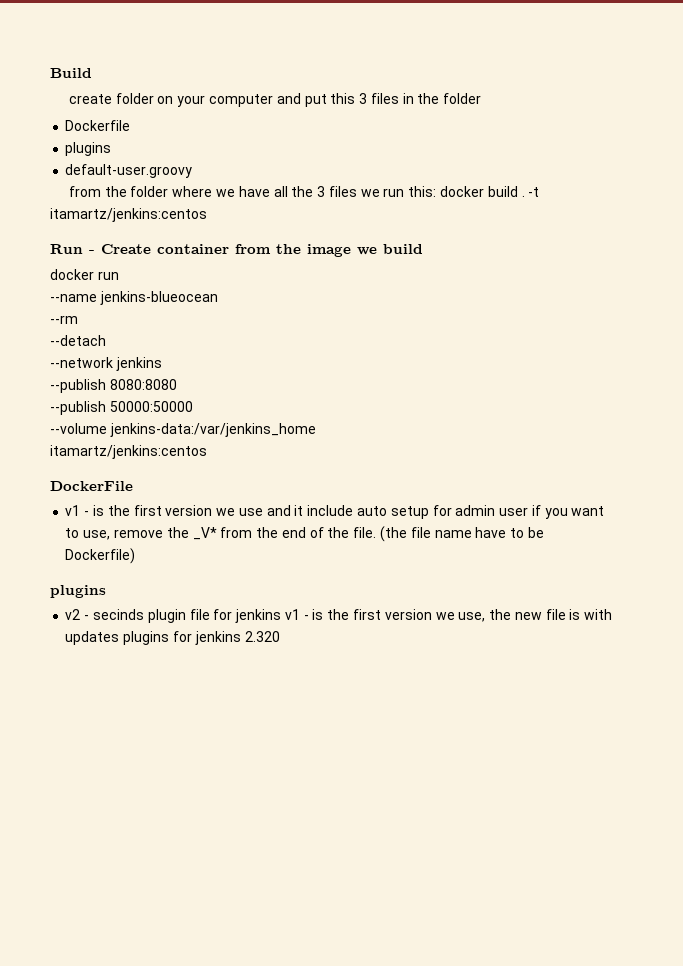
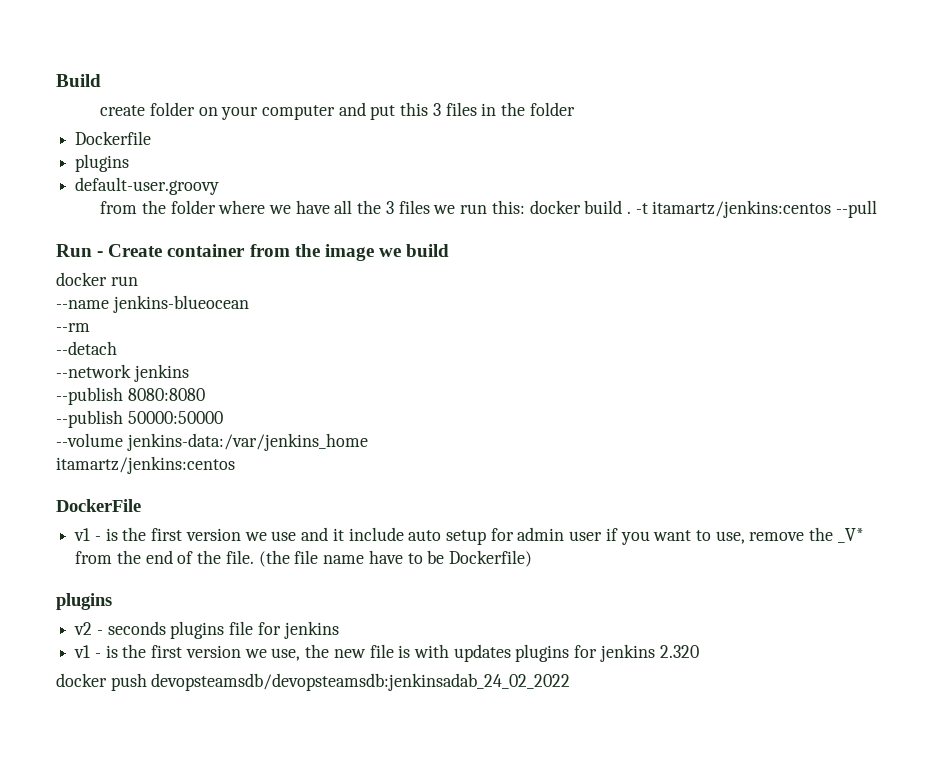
(207, 215) none -> [836,200,878,218] --pull
[92,609,186,623] secinds plugin -> [107,621,225,639] seconds plugins
(282, 616) none -> (339, 630) //
(280, 636) none -> [56,673,571,691] // docker push devopsteamsdb/devopsteamsdb:jenkinsadab_24_02_2022

